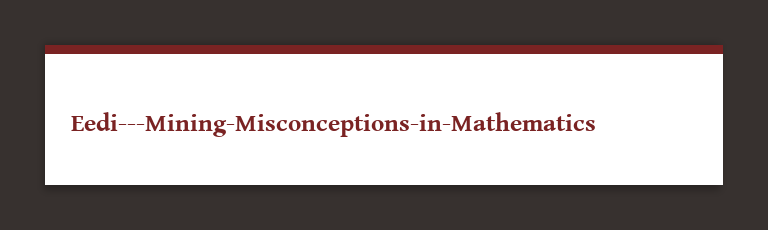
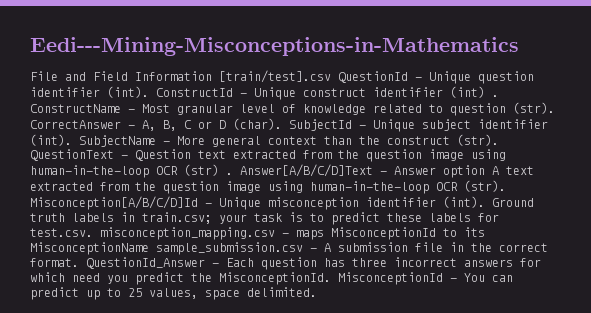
(596, 124) none -> [30,70,534,84] [30,86,499,100] [30,102,555,116] [30,118,548,132] [30,134,499,147] [30,149,506,162] [30,164,534,178] [30,180,506,194] [30,196,534,210] [30,212,499,225] [30,227,485,240] [30,242,548,255] [30,257,541,270] [30,272,513,285] [30,287,317,300] // File and Field Information [train/test].csv QuestionId - Unique question identifier (int). ConstructId - Unique construct identifier (int) . ConstructName - Most granular level of knowledge related to question (str). CorrectAnswer - A, B, C or D (char). SubjectId - Unique subject identifier (int). SubjectName - More general context than the construct (str). QuestionText - Question text extracted from the question image using human-in-the-loop OCR (str) . Answer[A/B/C/D]Text - Answer option A text extracted from the question image using human-in-the-loop OCR (str). Misconception[A/B/C/D]Id - Unique misconception identifier (int). Ground truth labels in train.csv; your task is to predict these labels for test.csv. misconception_mapping.csv - maps MisconceptionId to its MisconceptionName sample_submission.csv - A submission file in the correct format. QuestionId_Answer - Each question has three incorrect answers for which need you predict the MisconceptionId. MisconceptionId - You can predict up to 25 values, space delimited.

